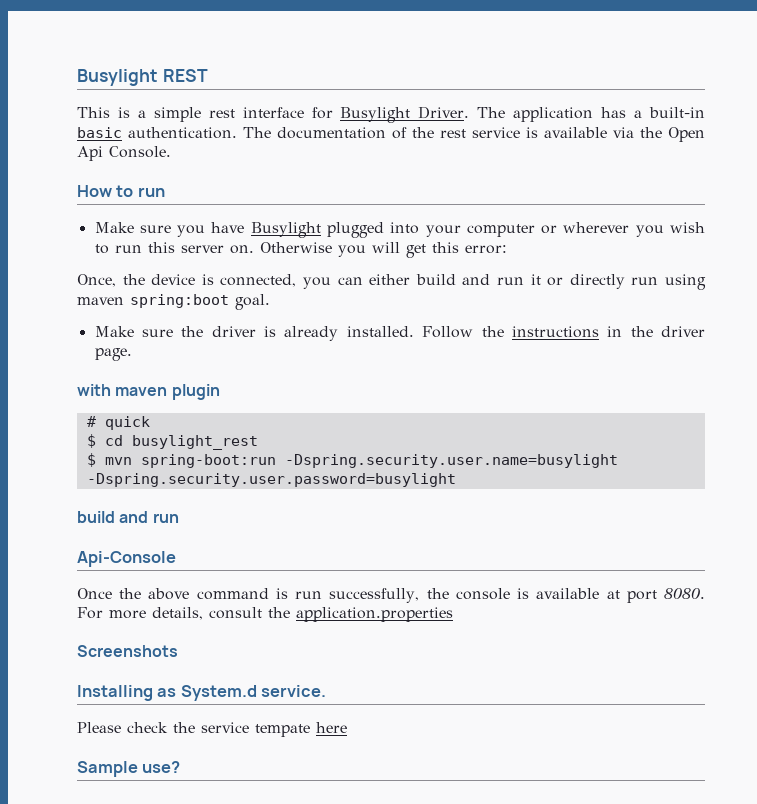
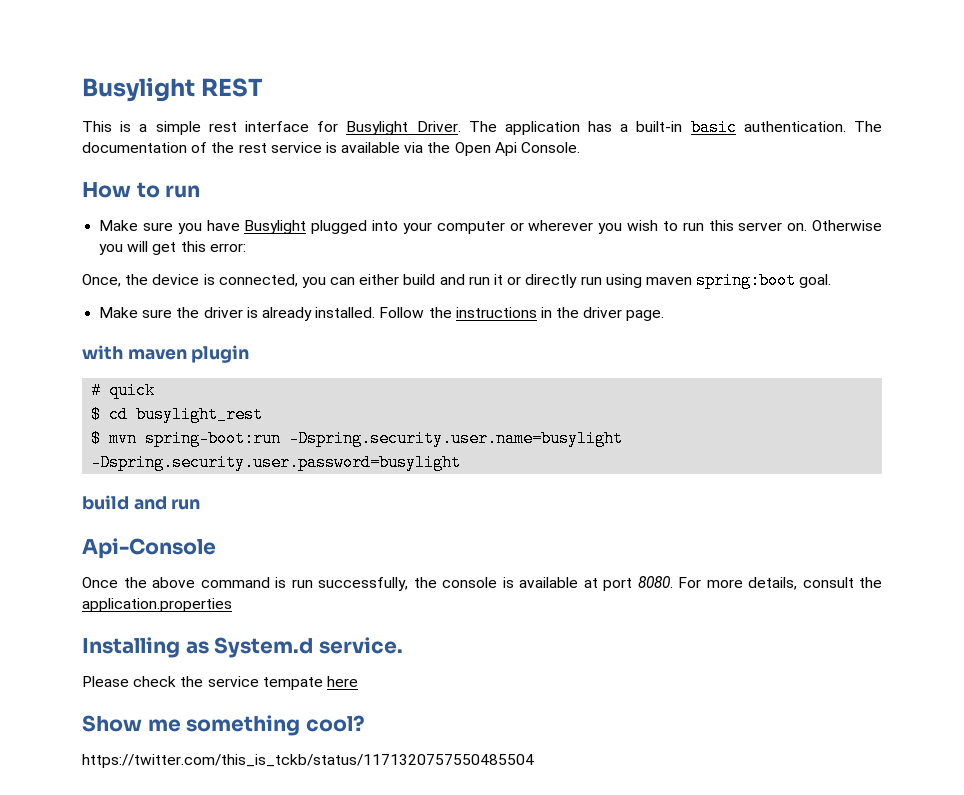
[77,645,178,657] // Screenshots -> (232, 605) none
[77,761,181,777] Sample use? -> [82,715,365,736] [82,754,534,768] Show me something cool? // https://twitter.com/this_is_tckb/status/1171320757550485504

